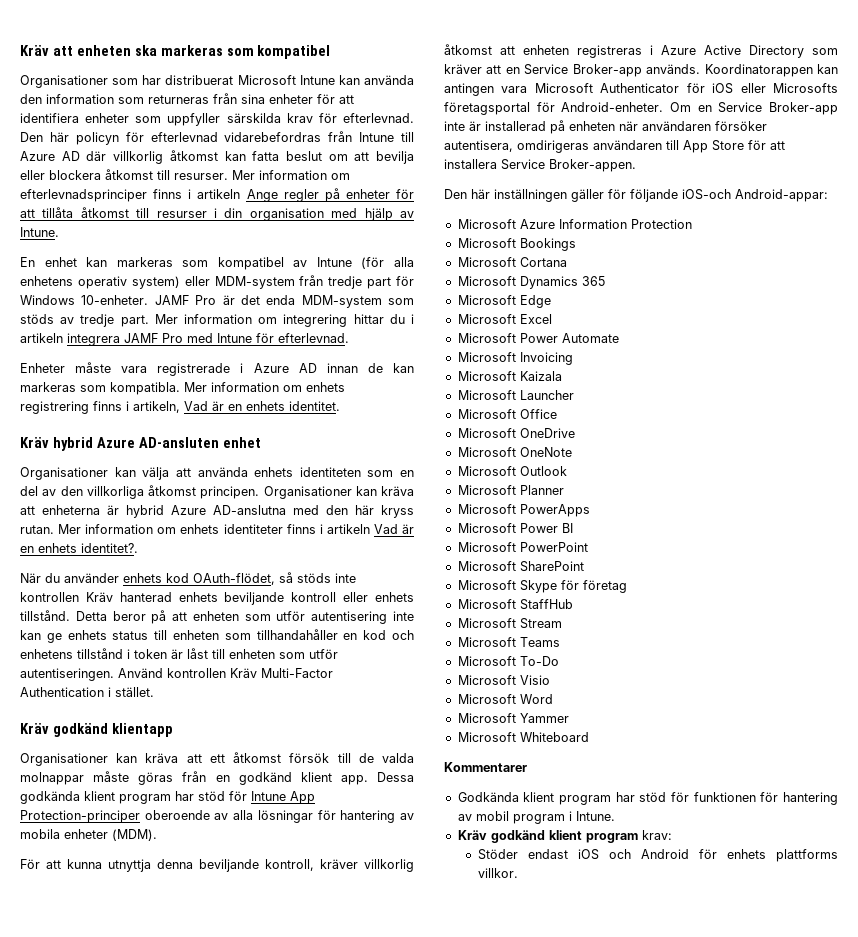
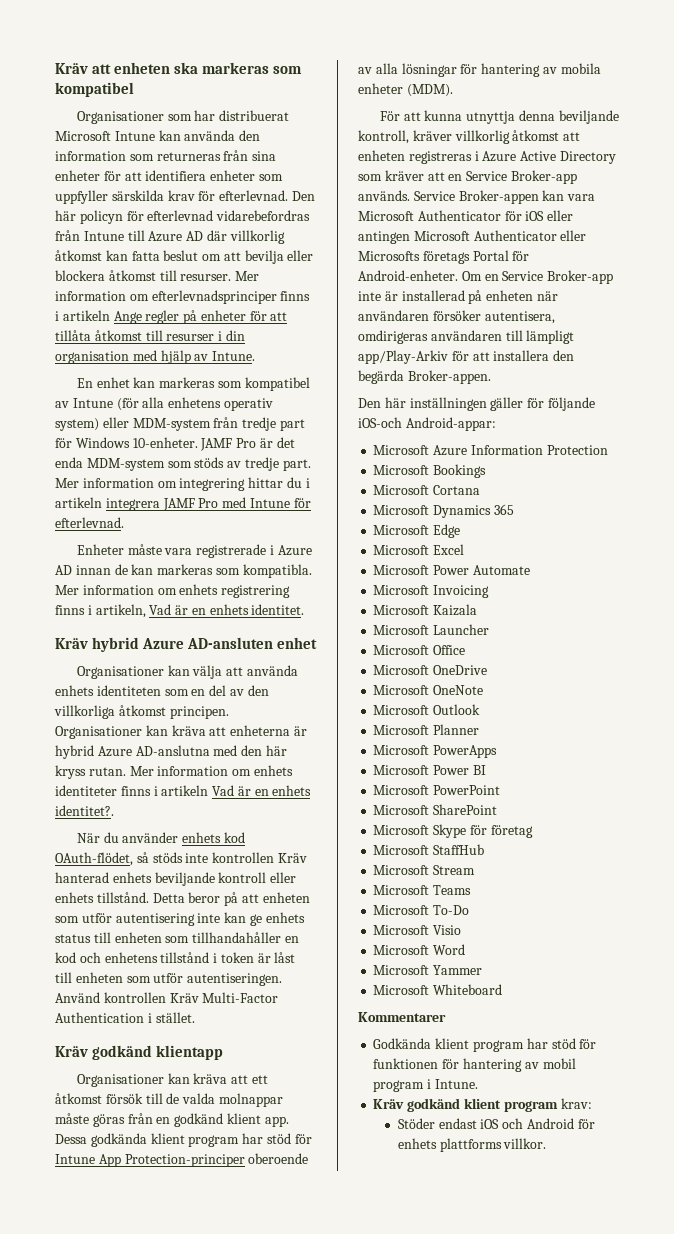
[704,64,838,77] [444,83,494,96] Koordinatorappen kan antingen -> [413,190,565,204] Service Broker-appen kan
[773,83,838,93] [444,102,530,115] Microsofts företagsportal -> [358,230,587,244] [358,250,509,264] antingen Microsoft Authenticator eller Microsofts företags Portal
[683,140,744,153] App Store -> [526,330,575,344] [358,350,448,364] lämpligt app/Play-Arkiv
[501,159,545,170] Service -> [553,350,575,361] [358,370,404,384] den begärda

